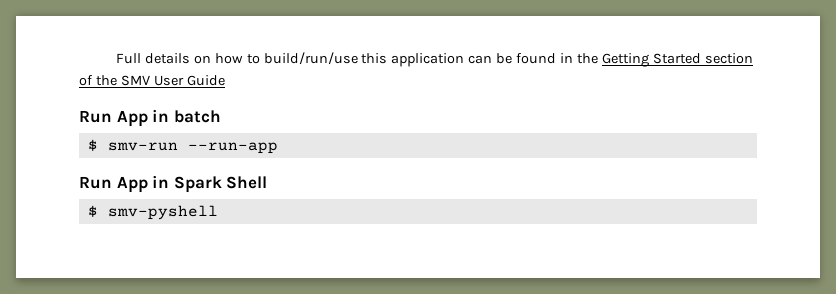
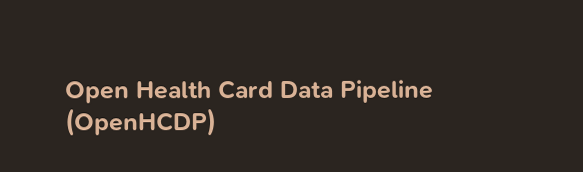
[115,52,753,67] [79,75,225,86] [79,109,221,127] [87,139,278,154] [79,175,268,193] [87,205,218,220] Full details on how to build/run/use this application can be found in the Getting Started section of the SMV User Guide // Run App in batch // $ smv-run --run-app // Run App in Spark Shell // $ smv-pyshell -> [64,79,434,104] [65,108,217,137] Open Health Card Data Pipeline (OpenHCDP)

